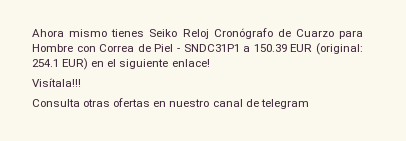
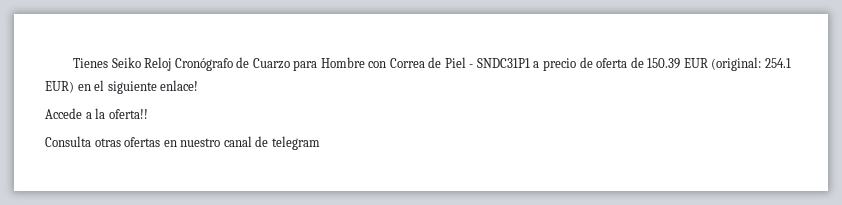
[32,29,145,37] Ahora mismo tienes -> [73,58,109,68] Tienes
(251, 49) none -> [542,57,644,71] precio de oferta de
[32,78,81,87] Visítala!!! -> [45,108,148,119] Accede a la oferta!!

